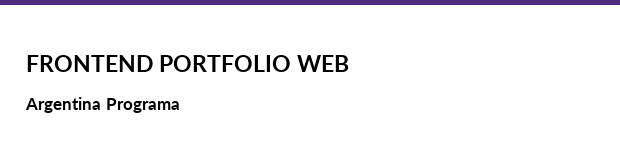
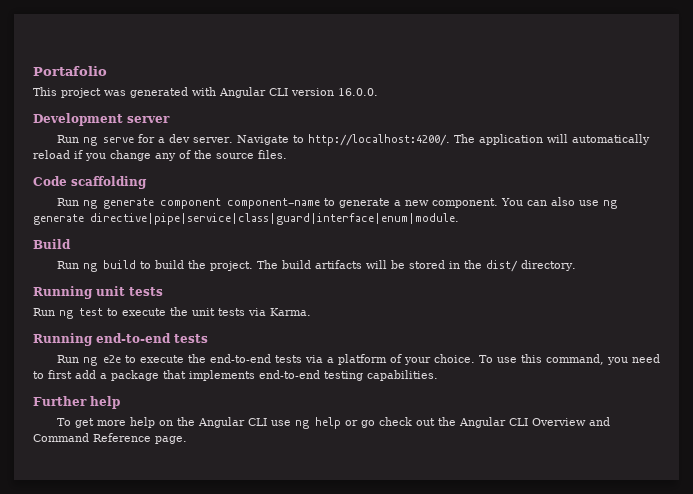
[26,55,350,72] [25,97,180,113] FRONTEND PORTFOLIO WEB // Argentina Programa -> [33,66,107,76] [33,87,378,98] [33,113,170,126] [56,134,650,146] [33,150,287,161] [33,176,147,189] [56,197,617,209] [33,213,459,225] [33,239,71,249] [56,260,576,272] [33,286,163,299] [33,307,311,319] [33,333,208,346] [56,354,660,366] [33,370,438,381] [33,396,120,409] [56,417,610,429] [33,433,187,444] Portafolio // This project was generated with Angular CLI version 16.0.0. // Development server // Run ng serve for a dev server. Navigate to http://localhost:4200/. The application will automatically reload if you change any of the source files. // Code scaffolding // Run ng generate component component-name to generate a new component. You can also use ng generate directive|pipe|service|class|guard|interface|enum|module. // Build // Run ng build to build the project. The build artifacts will be stored in the dist/ directory. // Running unit tests // Run ng test to execute the unit tests via Karma. // Running end-to-end tests // Run ng e2e to execute the end-to-end tests via a platform of your choice. To use this command, you need to first add a package that implements end-to-end testing capabilities. // Further help // To get more help on the Angular CLI use ng help or go check out the Angular CLI Overview and Command Reference page.

